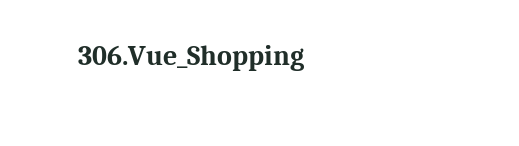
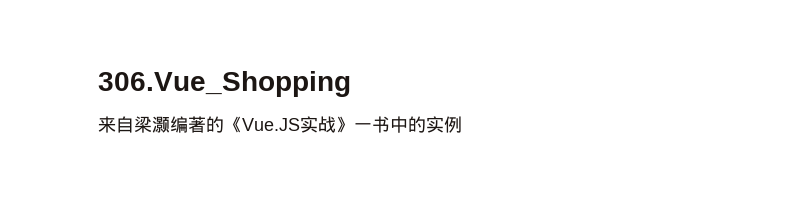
(304, 58) none -> [98,116,462,133] // 来自梁灏编著的《Vue.JS实战》一书中的实例

